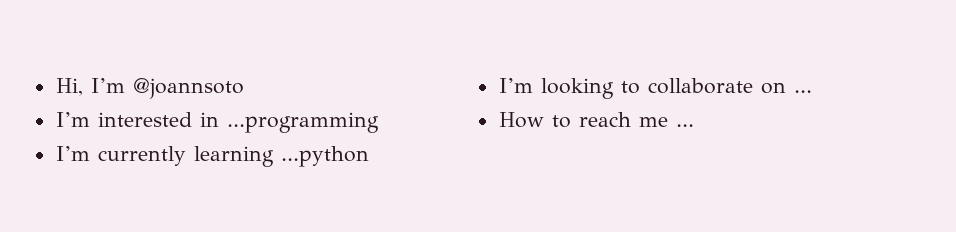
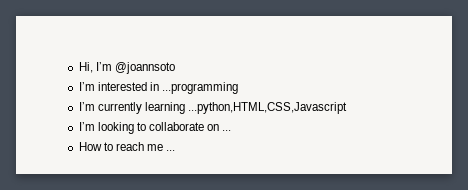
[280,146,369,167] ...python -> [187,102,347,114] ...python,HTML,CSS,Javascript

